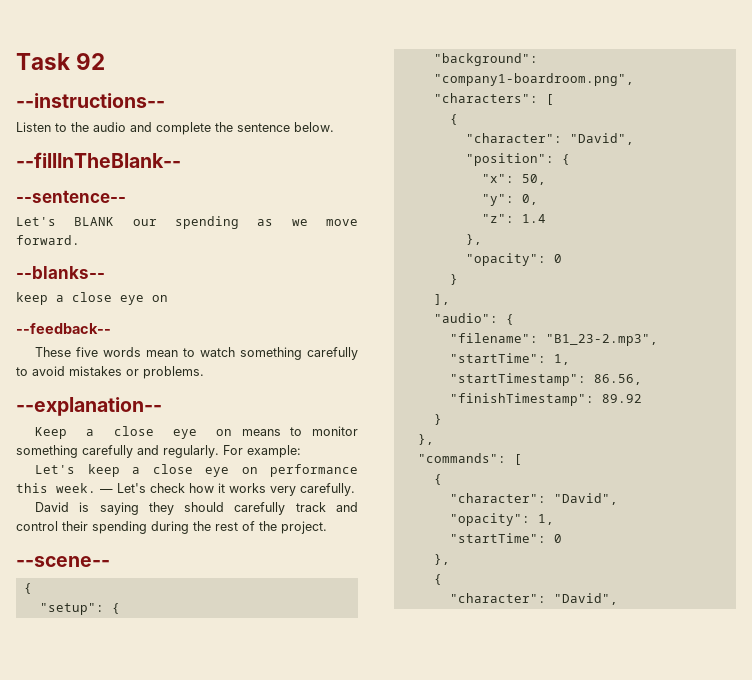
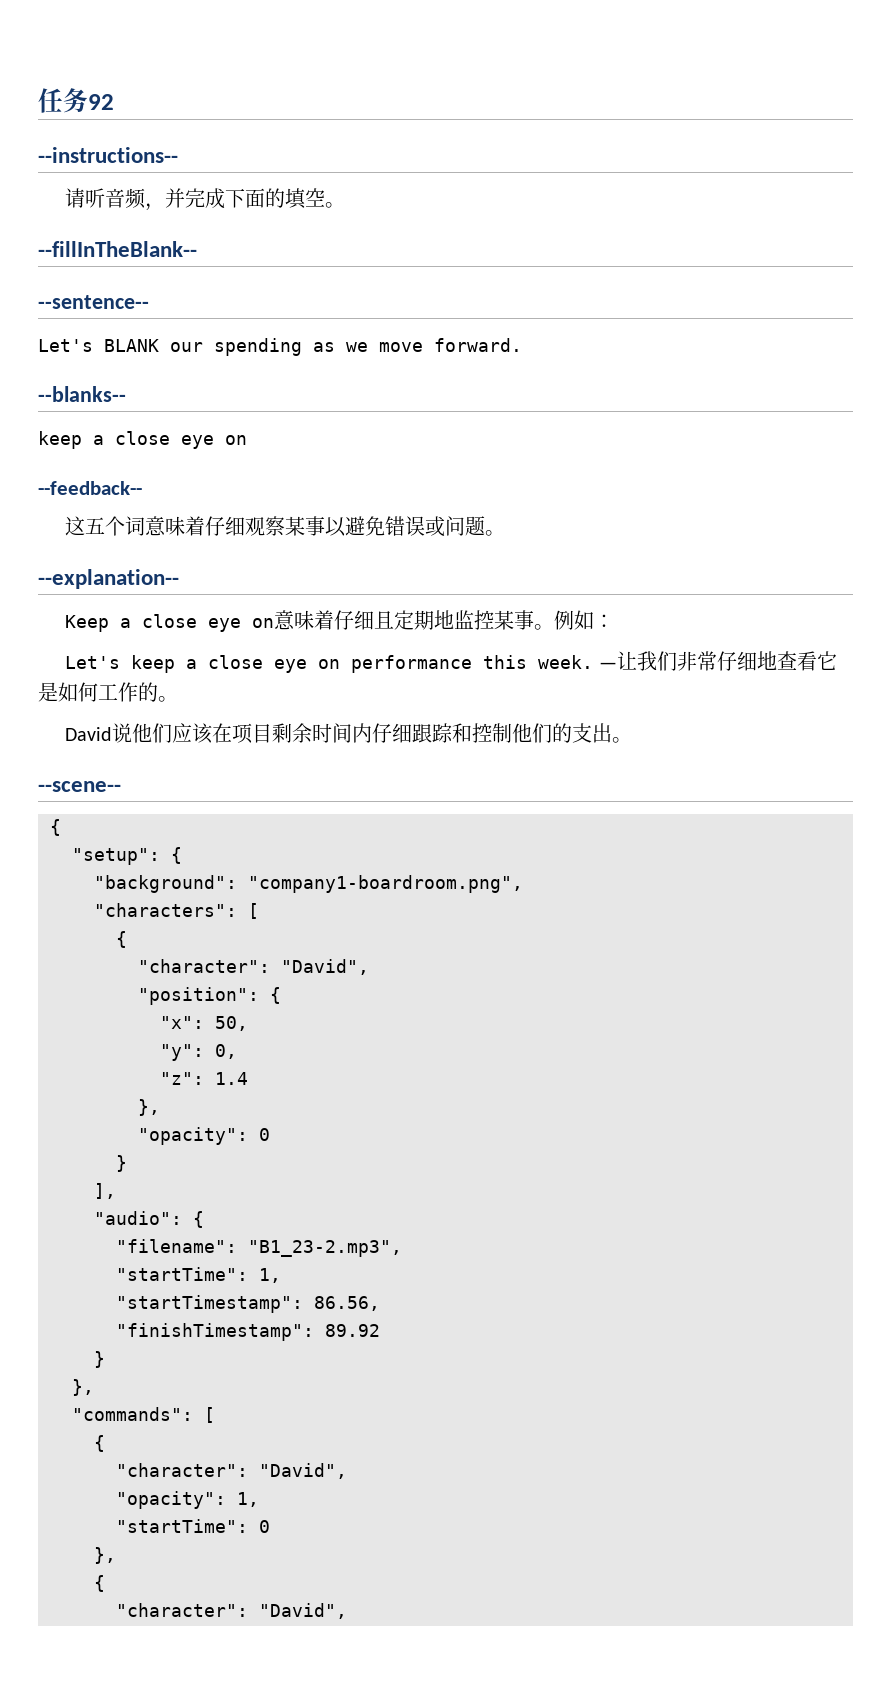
[16,53,70,70] Task -> [38,88,88,113] 任务
[16,122,334,135] Listen to the audio and complete the sentence below. -> [65,188,346,211] 请听音频，并完成下面的填空。
[35,347,358,360] [16,366,204,379] These five words mean to watch something carefully to avoid mistakes or problems. -> [65,516,506,537] 这五个词意味着仔细观察某事以避免错误或问题。
[241,426,359,436] [16,445,301,458] means to monitor something carefully and regularly. For example: -> [274,610,615,630] 意味着仔细且定期地监控某事。例如：
[117,483,355,496] [35,502,359,515] [16,521,327,534] Let's check how it works very carefully. // David is saying they should carefully track and control their spending during the rest of the project. -> [616,651,837,671] [38,682,178,702] [65,723,633,744] 让我们非常仔细地查看它是如何工作的。 // David说他们应该在项目剩余时间内仔细跟踪和控制他们的支出。

